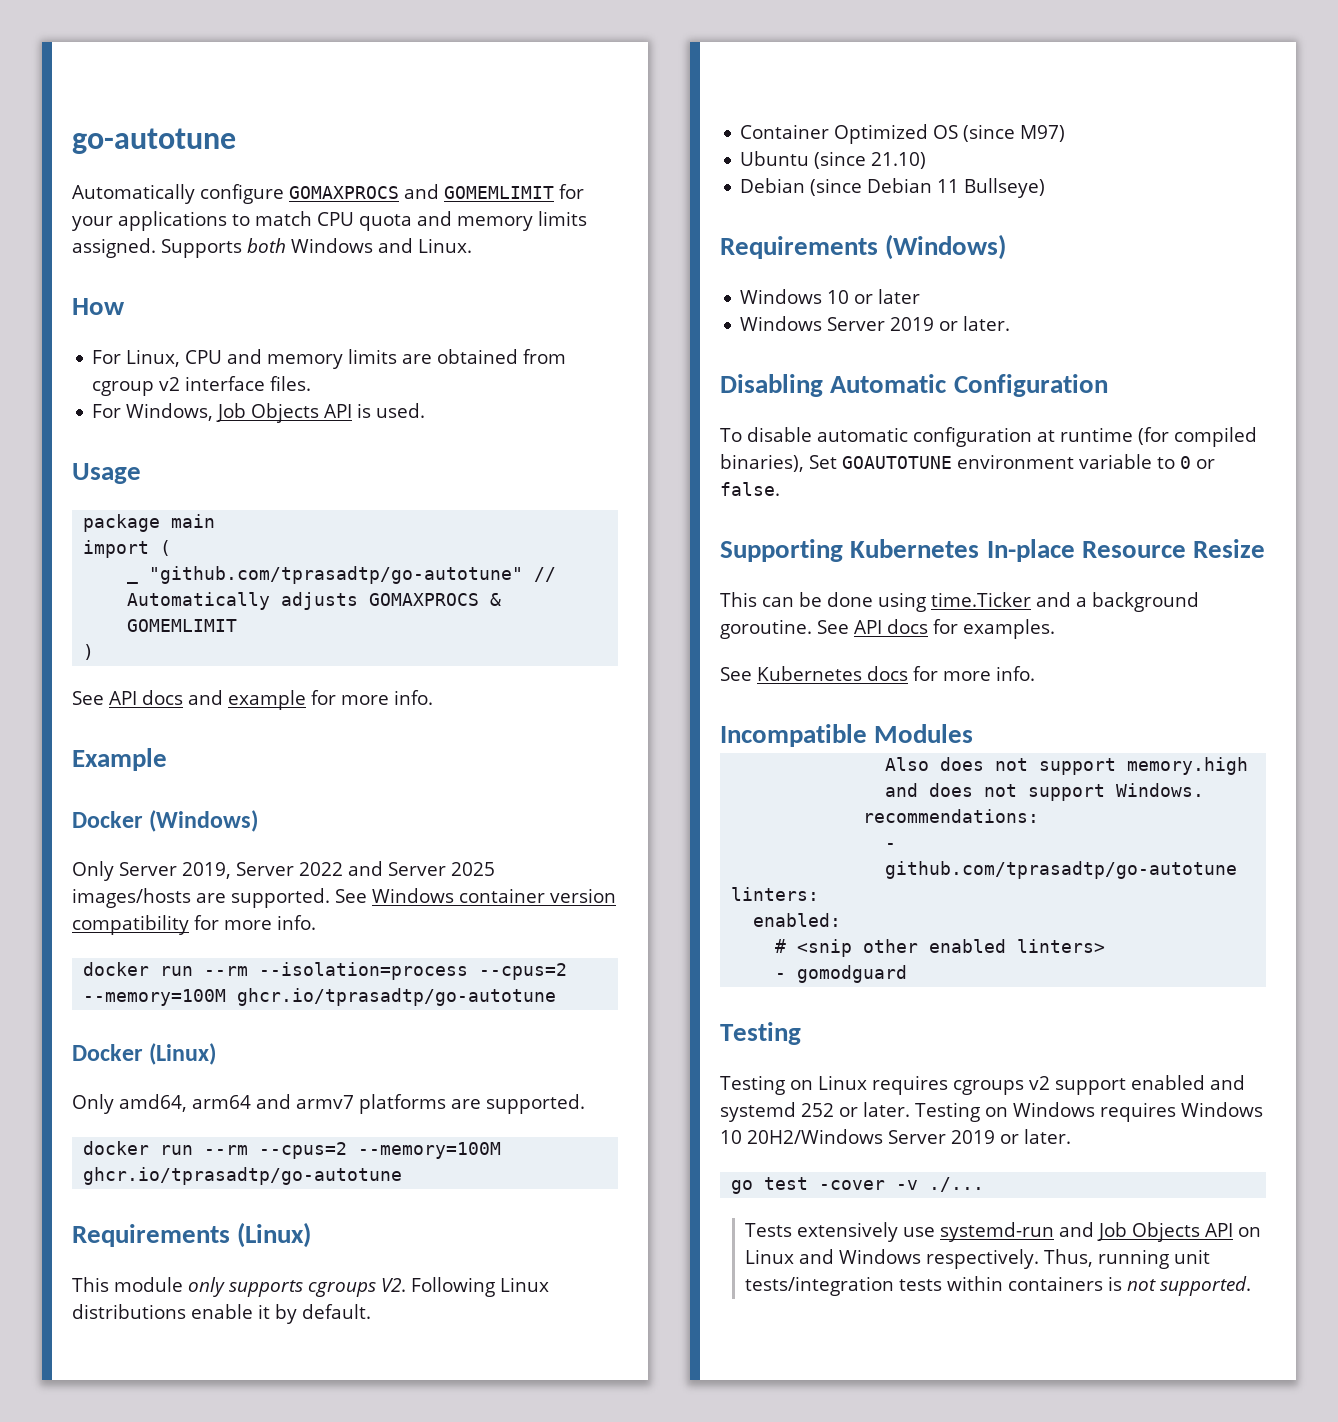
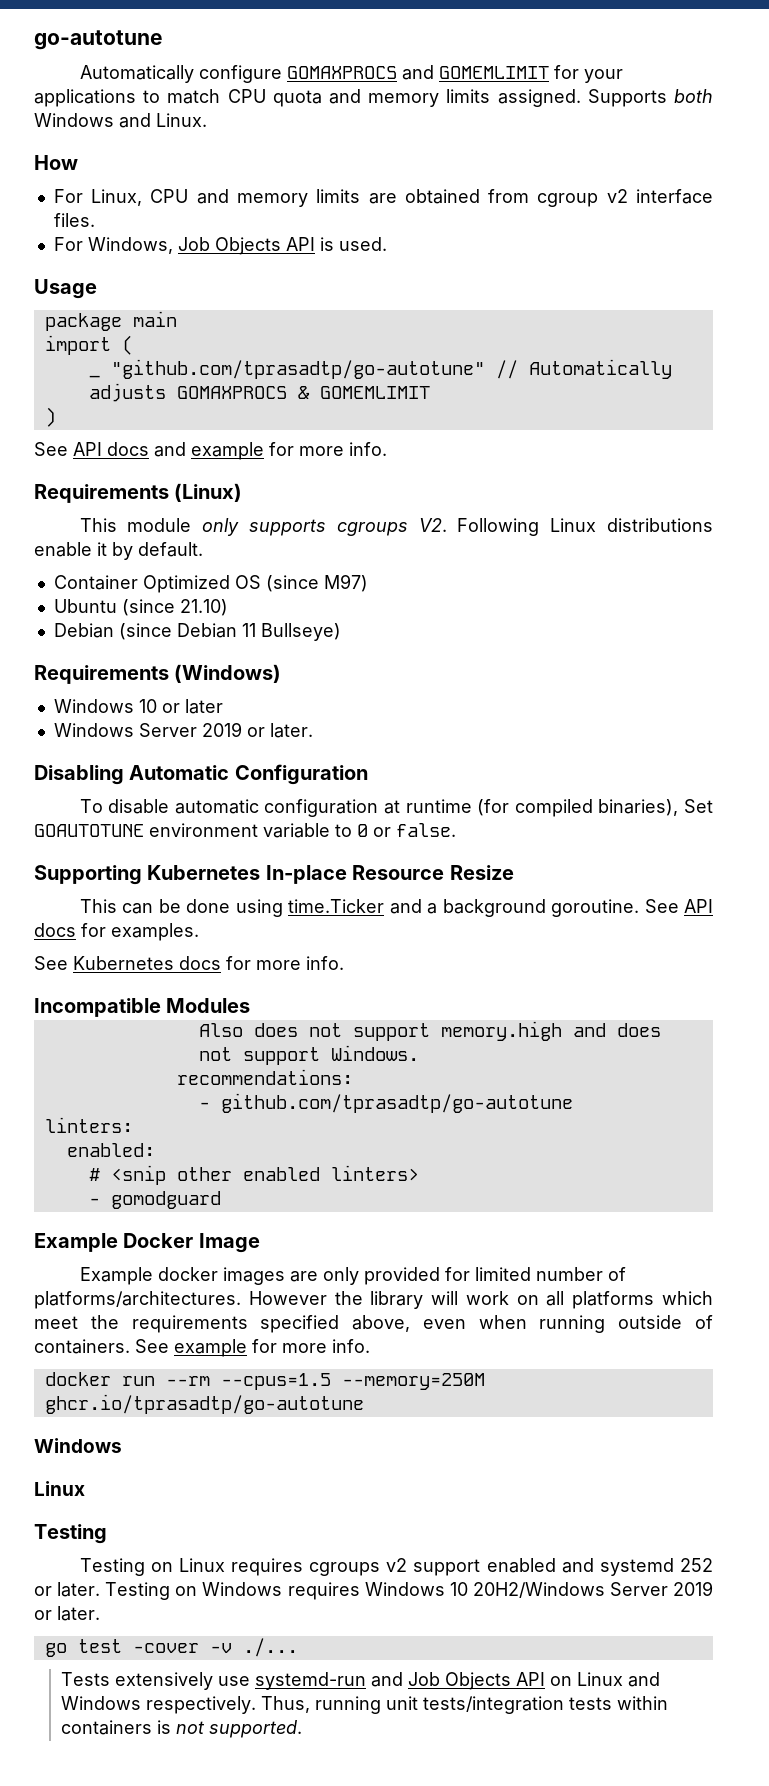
[72,748,167,771] [72,810,259,832] [72,861,495,881] [72,888,616,908] [72,915,316,935] [83,962,568,980] [83,988,557,1006] [72,1043,217,1065] [72,1094,585,1114] [83,1141,502,1159] [83,1167,403,1185] // Example // Docker (Windows) // Only Server 2019, Server 2022 and Server 2025 images/hosts are supported. See Windows container version compatibility for more info. // docker run --rm --isolation=process --cpus=2 --memory=100M ghcr.io/tprasadtp/go-autotune // Docker (Linux) // Only amd64, arm64 and armv7 platforms are supported. // docker run --rm --cpus=2 --memory=100M ghcr.io/tprasadtp/go-autotune -> (387, 449) none
(908, 974) none -> [34,1233,260,1253] [79,1267,626,1285] [34,1291,714,1309] [34,1315,713,1333] [34,1339,370,1357] [44,1372,485,1390] [44,1394,364,1414] [34,1438,122,1453] [34,1481,85,1496] // Example Docker Image // Example docker images are only provided for limited number of platforms/architectures. However the library will work on all platforms which meet the requirements specified above, even when running outside of containers. See example for more info. // docker run --rm --cpus=1.5 --memory=250M ghcr.io/tprasadtp/go-autotune // Windows // Linux

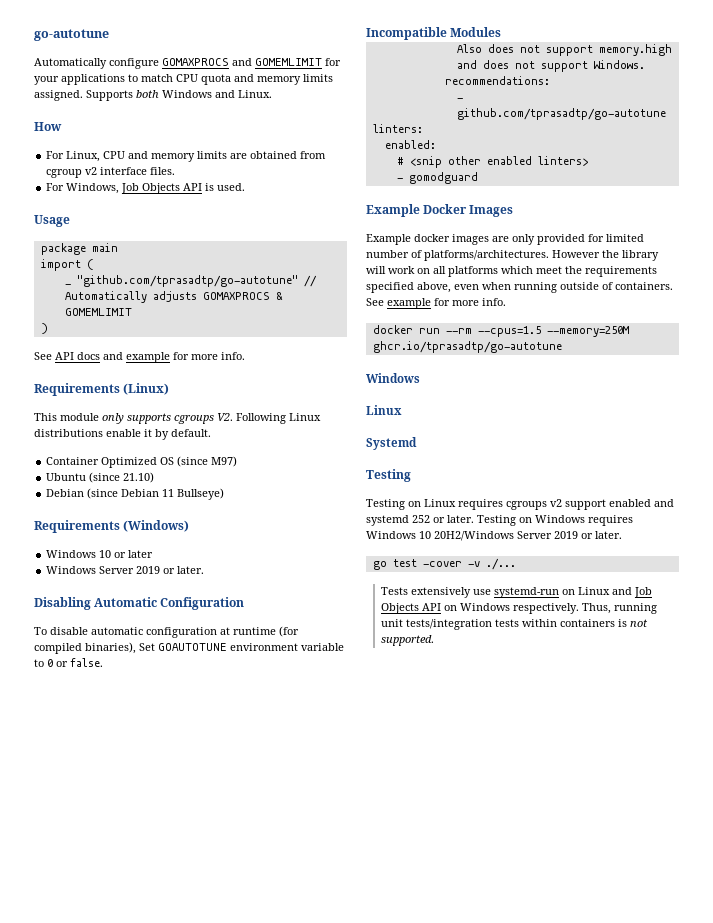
[34,865,514,885] [79,899,714,917] [34,923,199,941] [34,956,344,970] // Supporting Kubernetes In-place Resource Resize // This can be done using time.Ticker and a background goroutine. See API docs for examples. // See Kubernetes docs for more info. -> (103, 662) none
[198,1233,260,1253] Image -> [469,205,514,217] Images
(85, 1488) none -> [366,437,417,450] // Systemd
(367, 1681) none -> [561,587,610,595] on Linux
[577,1672,661,1687] Linux and -> (457, 608) none

